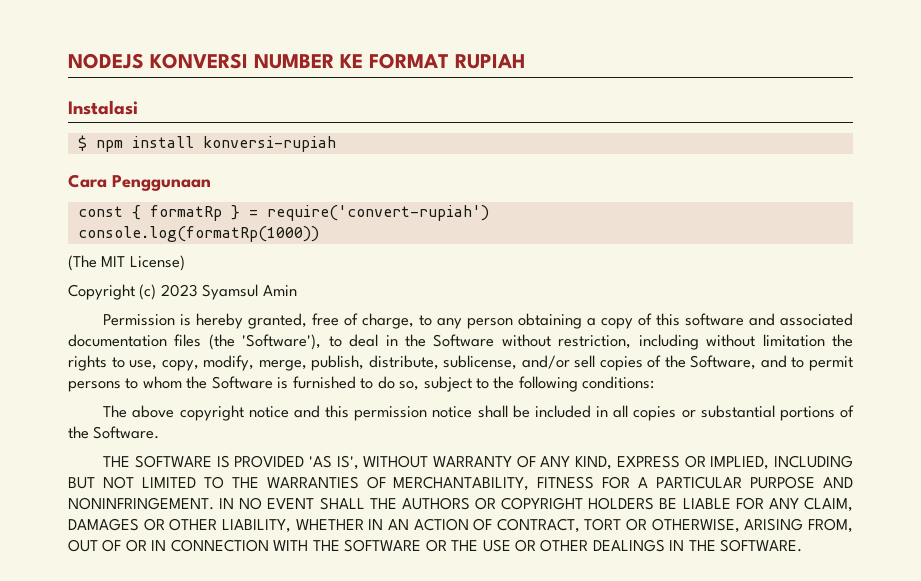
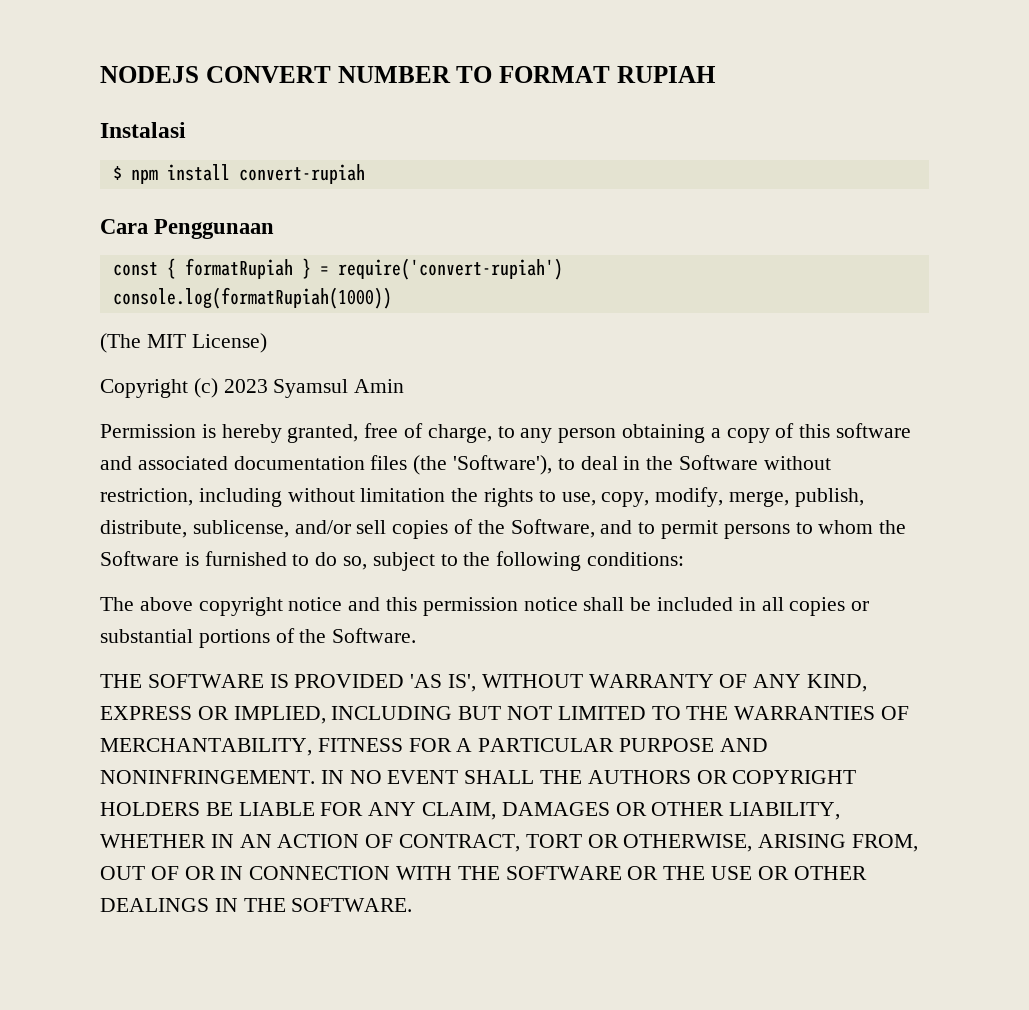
[150,53,363,69] KONVERSI NUMBER KE -> [205,66,493,83] CONVERT NUMBER TO
[202,136,336,152] konversi-rupiah -> [238,164,365,184] convert-rupiah
[149,205,222,221] formatRp -> [184,258,293,279] formatRupiah
[77,226,319,242] console.log(formatRp(1000)) -> [112,287,392,309] console.log(formatRupiah(1000))

